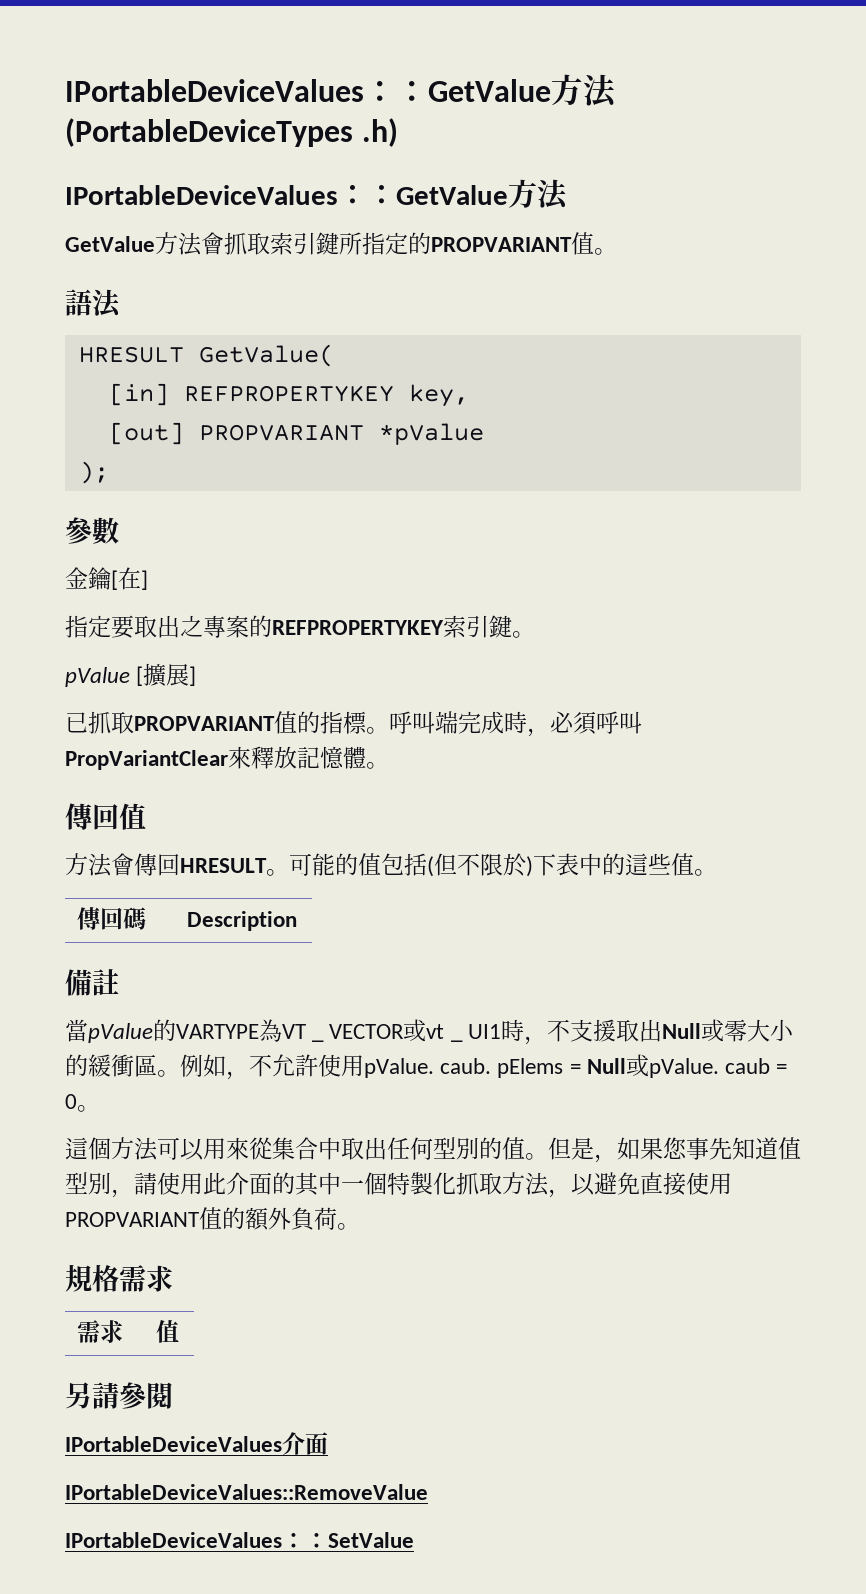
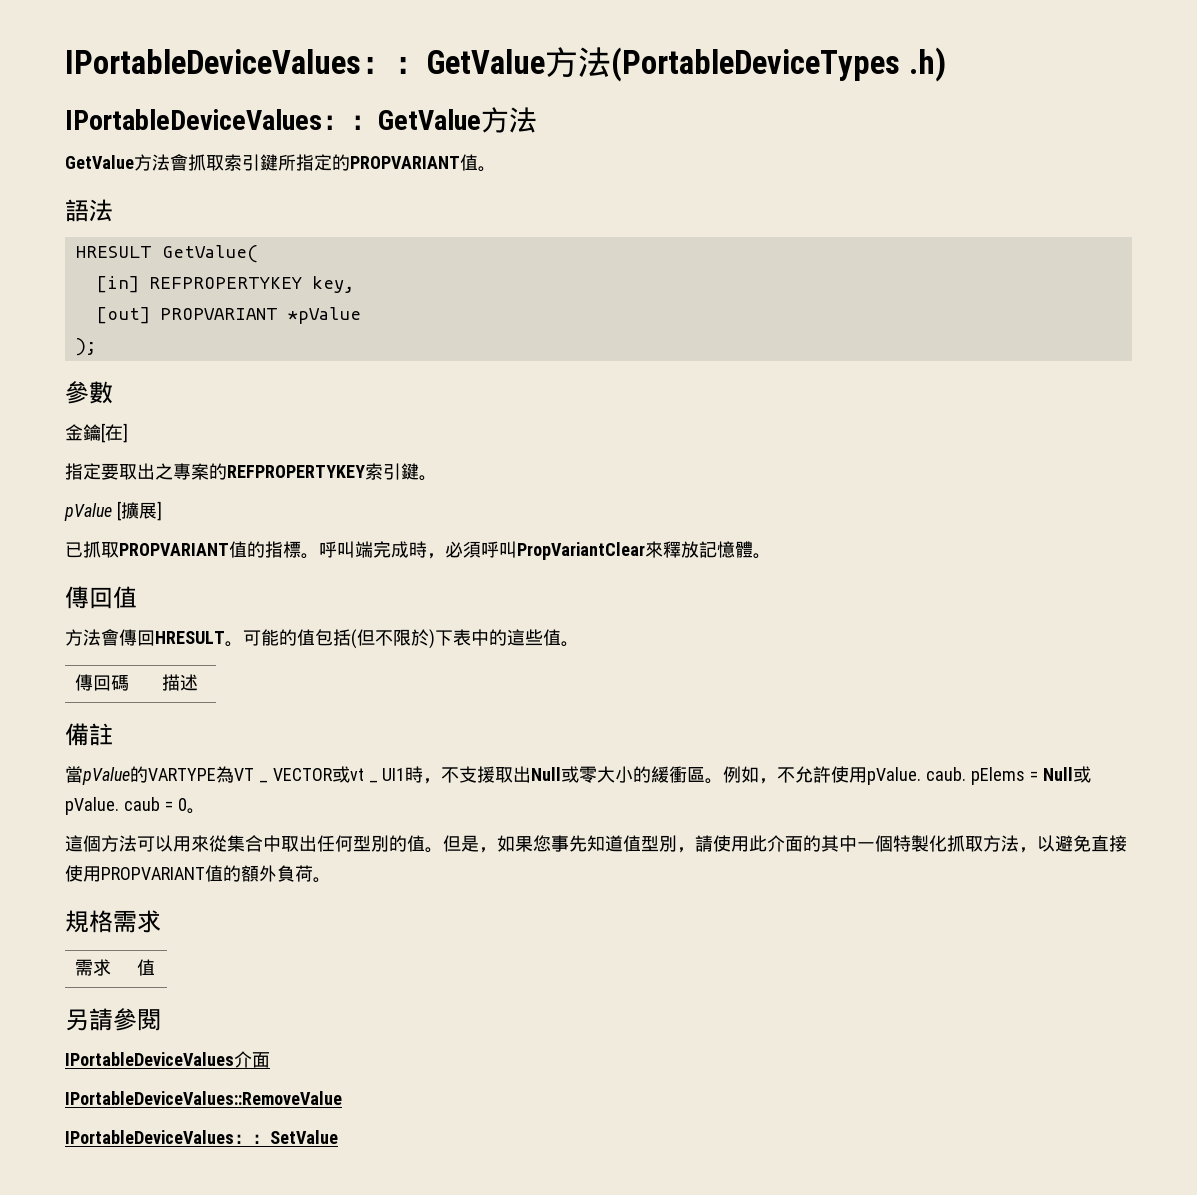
[187,911,298,931] Description -> [161,674,198,691] 描述

